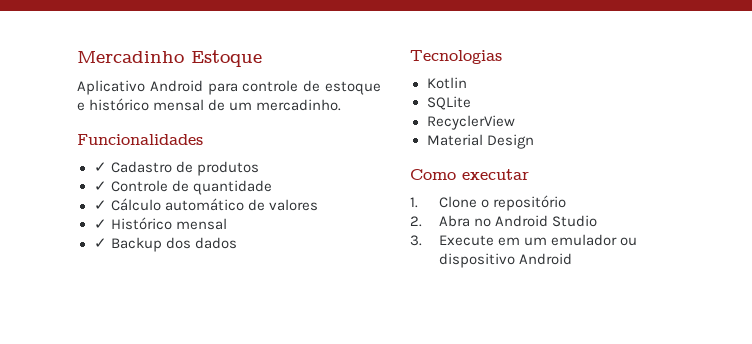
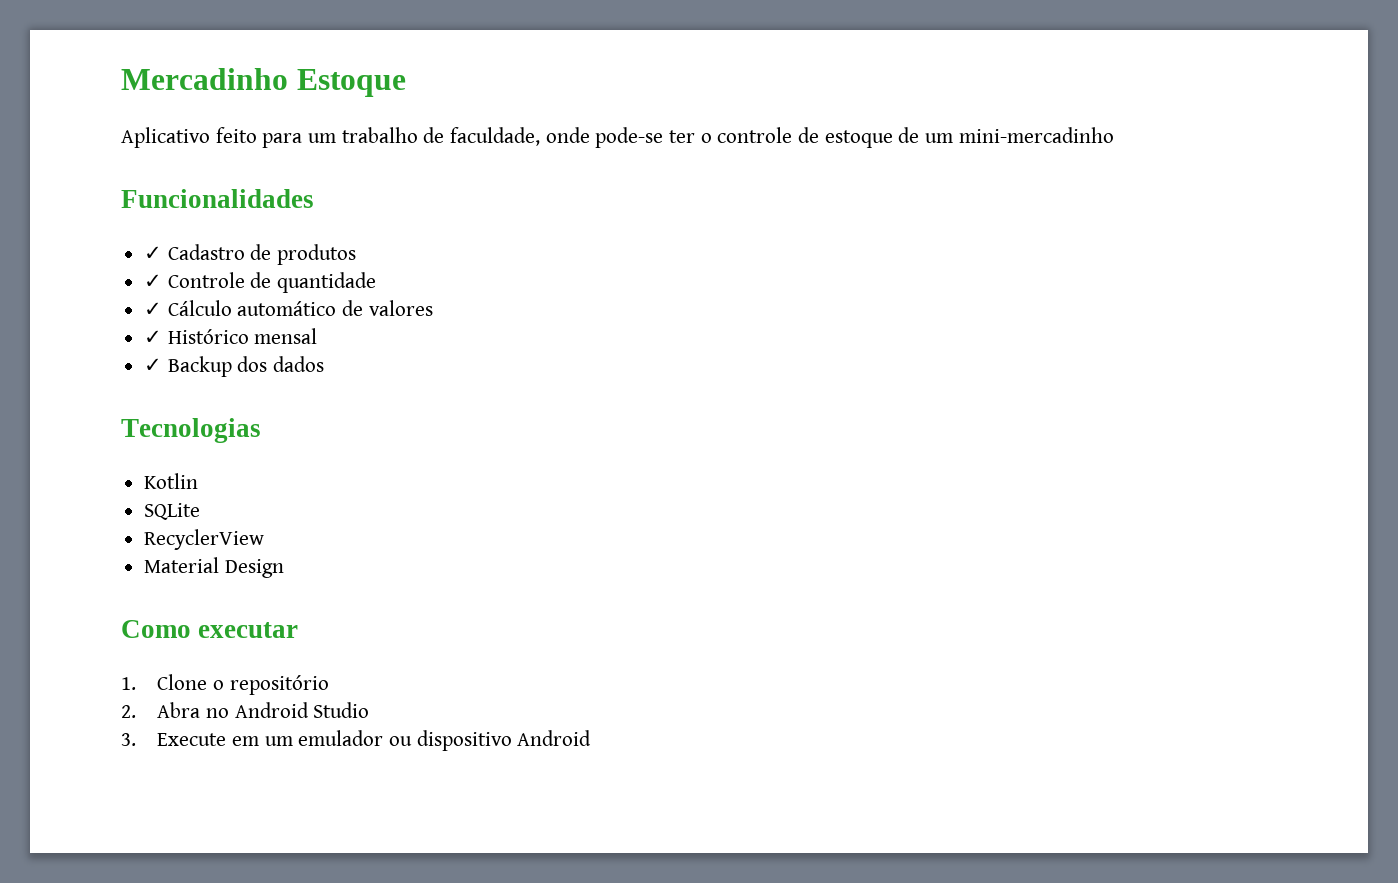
[149,80,381,95] [77,98,205,111] Android para controle de estoque e histórico mensal -> [215,127,893,148] feito para um trabalho de faculdade, onde pode-se ter o controle de estoque
[256,99,342,111] mercadinho. -> [958,127,1114,143] mini-mercadinho

